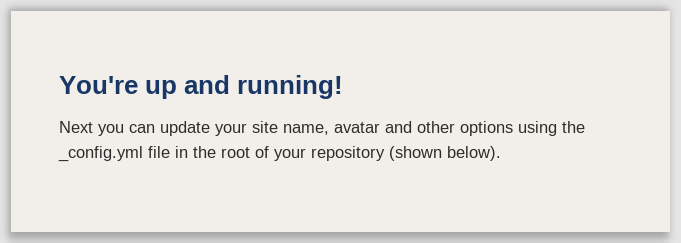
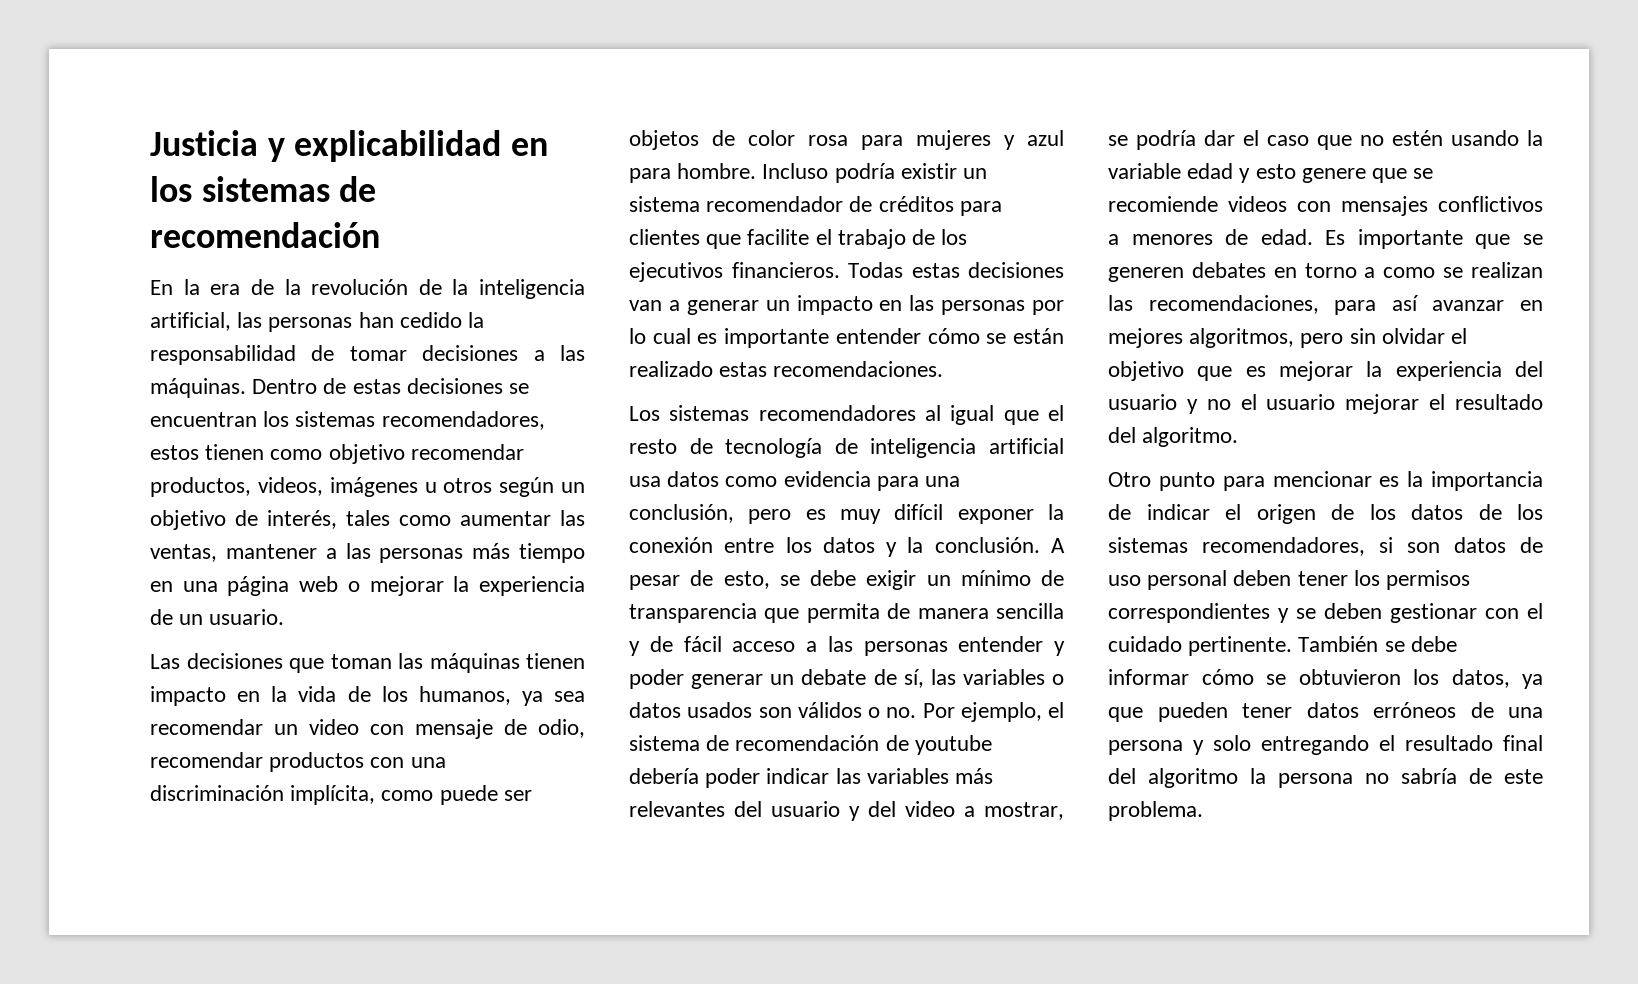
[59,75,344,99] [59,121,585,136] [58,146,501,162] You're up and running! // Next you can update your site name, avatar and other options using the _config.yml file in the root of your repository (shown below). -> [150,130,549,162] [150,176,377,202] [150,222,380,248] [150,279,585,299] [150,312,485,332] [150,345,585,365] [150,378,530,398] [150,411,545,430] [150,444,524,464] [150,477,585,497] [150,510,585,530] [150,543,585,563] [150,576,585,596] [150,609,285,625] [150,653,585,673] [150,686,585,706] [150,719,585,739] [150,752,446,772] [150,785,532,805] [629,130,1064,150] [629,163,988,183] [629,196,1002,216] [629,229,968,249] [629,262,1064,282] [629,295,1064,315] [629,328,1064,348] [629,361,944,377] [629,405,1064,425] [629,438,1064,458] [629,471,961,491] [629,504,1064,524] [629,537,1065,557] [629,570,1064,590] [629,603,1064,623] [629,636,1065,656] [629,669,1064,689] [629,702,1064,722] [629,735,992,755] [629,768,994,788] [629,801,1064,821] [1108,130,1543,150] [1108,163,1434,183] [1108,196,1543,216] [1108,229,1543,249] [1108,262,1543,282] [1108,295,1543,315] [1108,328,1468,348] [1108,361,1543,381] [1108,394,1543,414] [1108,427,1239,447] [1108,471,1543,491] [1108,504,1543,524] [1108,537,1543,556] [1108,570,1471,590] [1108,603,1543,623] [1108,636,1457,656] [1108,669,1543,689] [1108,702,1543,722] [1108,735,1543,755] [1108,768,1543,788] [1108,801,1203,821] Justicia y explicabilidad en los sistemas de recomendación // En la era de la revolución de la inteligencia artificial, las personas han cedido la responsabilidad de tomar decisiones a las máquinas. Dentro de estas decisiones se encuentran los sistemas recomendadores, estos tienen como objetivo recomendar productos, videos, imágenes u otros según un objetivo de interés, tales como aumentar las ventas, mantener a las personas más tiempo en una página web o mejorar la experiencia de un usuario. // Las decisiones que toman las máquinas tienen impacto en la vida de los humanos, ya sea recomendar un video con mensaje de odio, recomendar productos con una discriminación implícita, como puede ser objetos de color rosa para mujeres y azul para hombre. Incluso podría existir un sistema recomendador de créditos para clientes que facilite el trabajo de los ejecutivos financieros. Todas estas decisiones van a generar un impacto en las personas por lo cual es importante entender cómo se están realizado estas recomendaciones. // Los sistemas recomendadores al igual que el resto de tecnología de inteligencia artificial usa datos como evidencia para una conclusión, pero es muy difícil exponer la conexión entre los datos y la conclusión. A pesar de esto, se debe exigir un mínimo de transparencia que permita de manera sencilla y de fácil acceso a las personas entender y poder generar un debate de sí, las variables o datos usados son válidos o no. Por ejemplo, el sistema de recomendación de youtube debería poder indicar las variables más relevantes del usuario y del video a mostrar, se podría dar el caso que no estén usando la variable edad y esto genere que se recomiende videos con mensajes conflictivos a menores de edad. Es importante que se generen debates en torno a como se realizan las recomendaciones, para así avanzar en mejores algoritmos, pero sin olvidar el objetivo que es mejorar la experiencia del usuario y no el usuario mejorar el resultado del algoritmo. // Otro punto para mencionar es la importancia de indicar el origen de los datos de los sistemas recomendadores, si son datos de uso personal deben tener los permisos correspondientes y se deben gestionar con el cuidado pertinente. También se debe informar cómo se obtuvieron los datos, ya que pueden tener datos erróneos de una persona y solo entregando el resultado final del algoritmo la persona no sabría de este problema.

